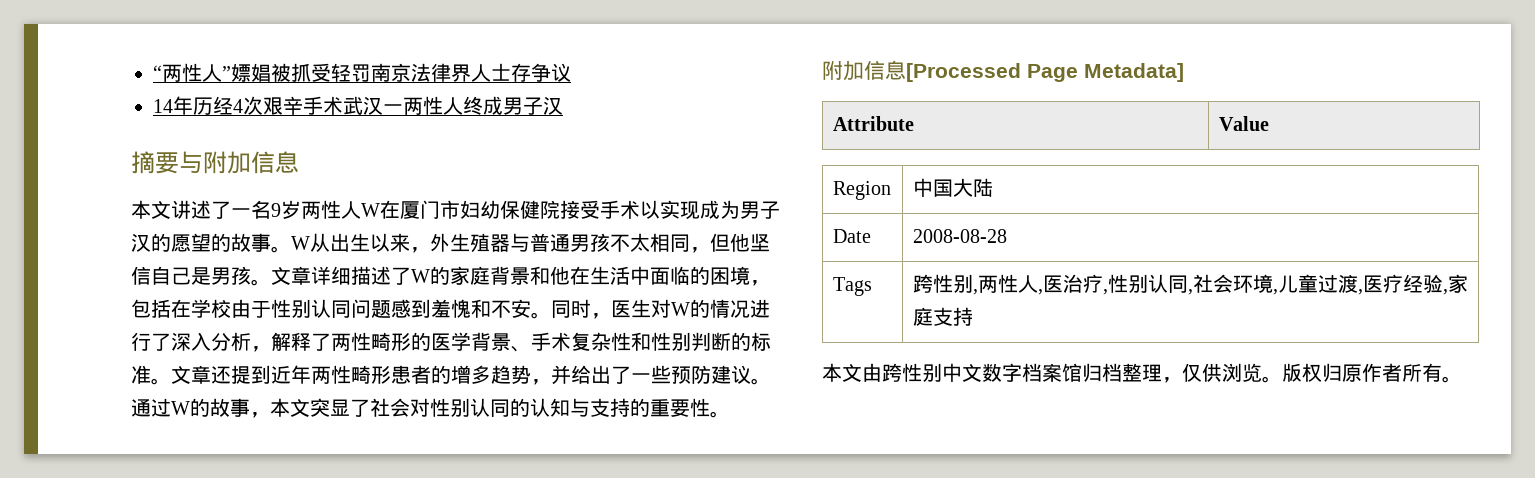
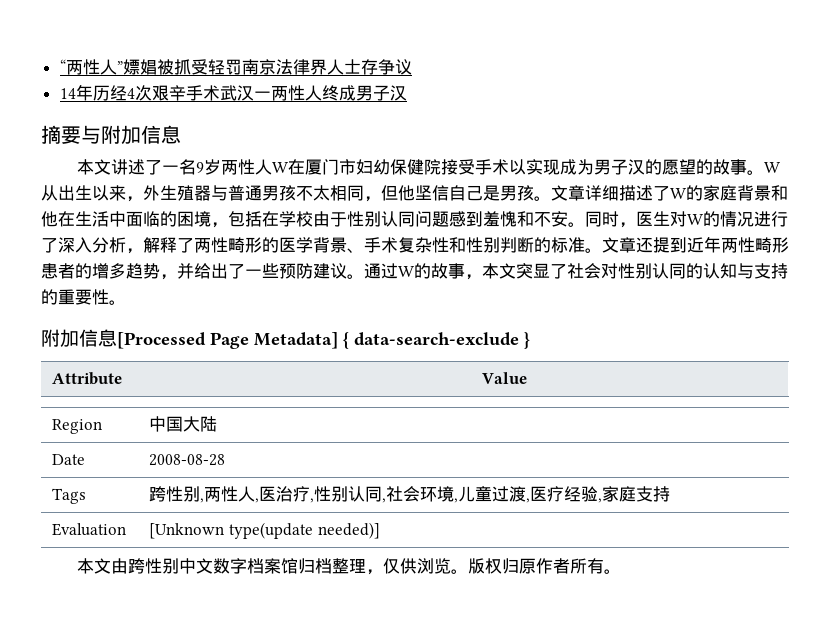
(1184, 72) none -> [343,332,530,349] { data-search-exclude }
(973, 316) none -> [52,523,127,536] [149,522,380,539] // Evaluation | [Unknown type(update needed)]

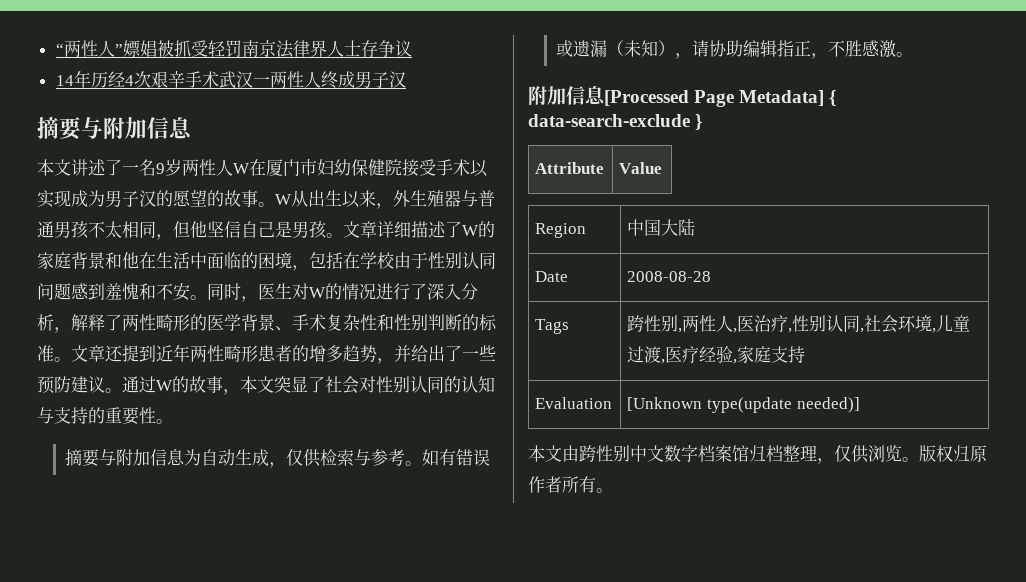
(126, 302) none -> [65,449,491,468] [556,40,914,59] // 摘要与附加信息为自动生成，仅供检索与参考。如有错误或遗漏（未知），请协助编辑指正，不胜感激。

